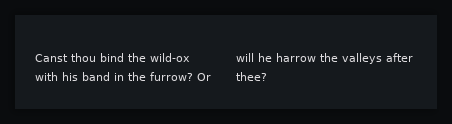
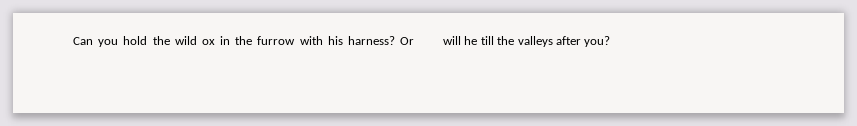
[35,53,190,62] [35,72,193,81] Canst thou bind the wild-ox with his band in the furrow? -> [73,36,395,47] Can you hold the wild ox in the furrow with his harness?
[276,53,316,62] harrow -> [480,36,494,45] till
[236,72,267,81] thee? -> [584,36,611,47] you?

